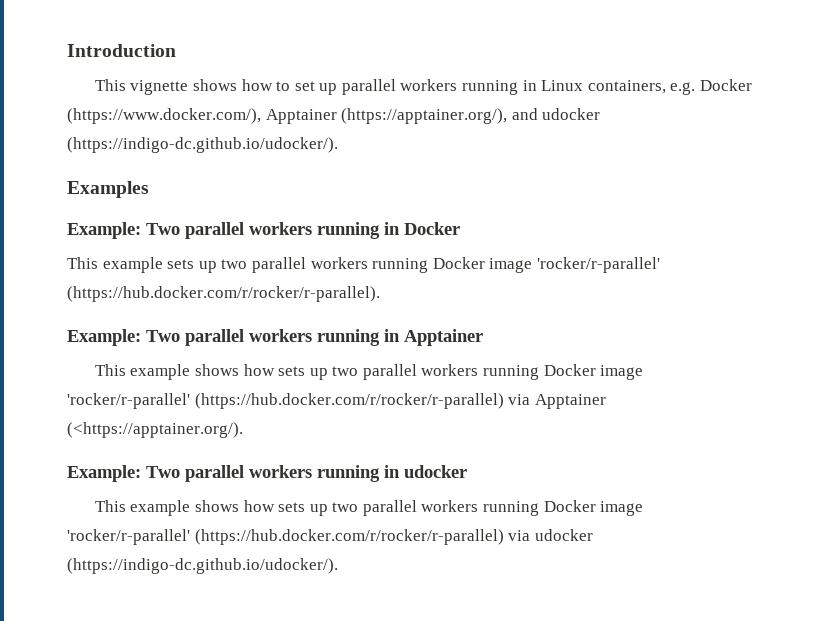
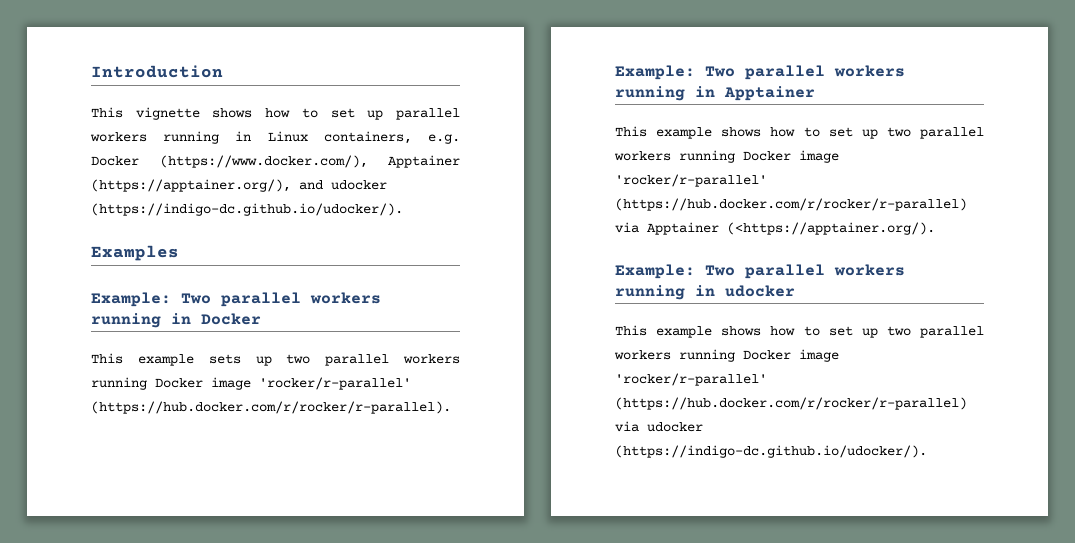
[278,366,306,376] sets -> [803,127,853,137] to set
[278,502,306,512] sets -> [803,326,853,336] to set

